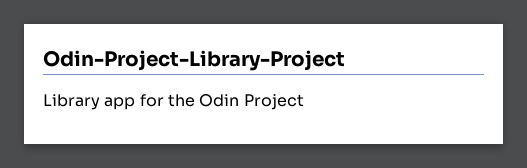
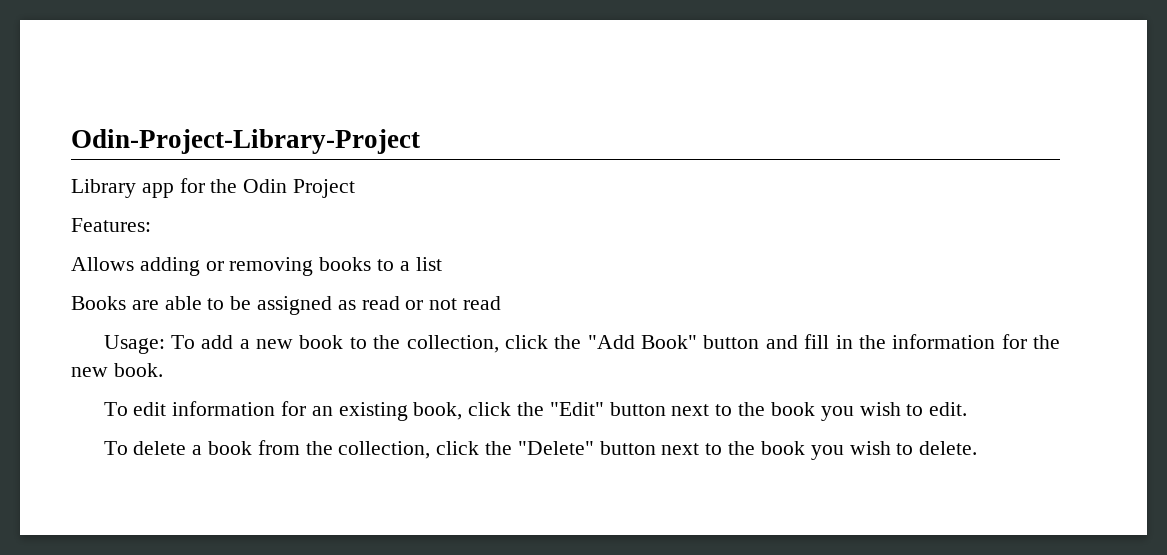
(304, 102) none -> [71,218,151,232] [71,257,442,276] [71,296,502,315] [103,334,1061,354] [71,363,163,377] [103,401,968,421] [103,440,978,460] // Features: // Allows adding or removing books to a list // Books are able to be assigned as read or not read // Usage: To add a new book to the collection, click the "Add Book" button and fill in the information for the new book. // To edit information for an existing book, click the "Edit" button next to the book you wish to edit. // To delete a book from the collection, click the "Delete" button next to the book you wish to delete.

